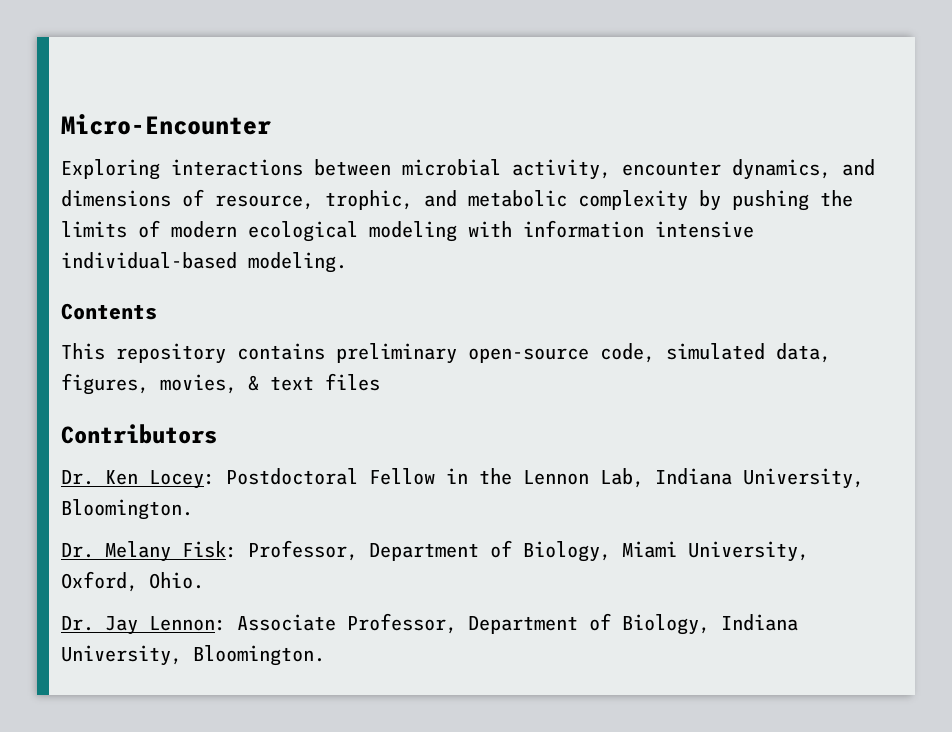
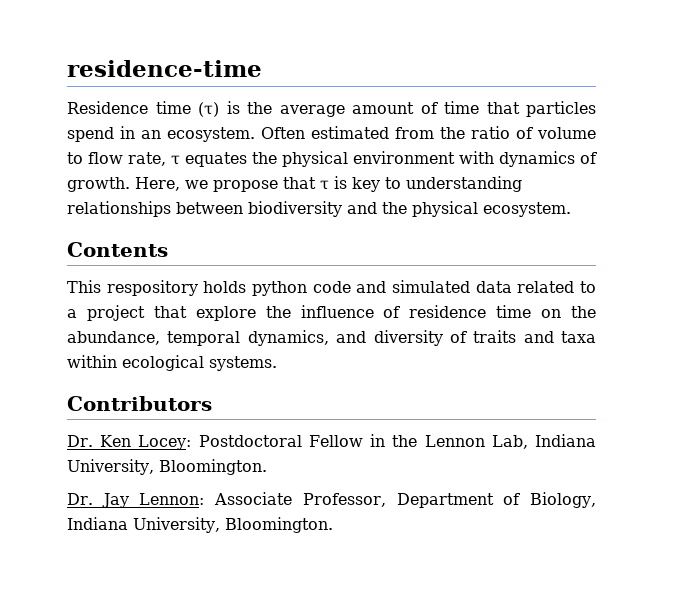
[61,114,271,135] [61,159,875,180] [61,189,853,211] [61,220,754,242] [61,252,347,273] [61,303,157,320] [61,343,831,364] [61,373,380,395] Micro-Encounter // Exploring interactions between microbial activity, encounter dynamics, and dimensions of resource, trophic, and metabolic complexity by pushing the limits of modern ecological modeling with information intensive individual-based modeling. // Contents // This repository contains preliminary open-source code, simulated data, figures, movies, & text files -> [67,60,262,77] [67,101,596,117] [67,126,596,142] [67,151,597,167] [67,176,522,192] [67,201,571,217] [67,242,168,257] [67,280,596,296] [67,305,596,321] [67,330,596,346] [67,355,277,371] residence-time // Residence time (τ) is the average amount of time that particles spend in an ecosystem. Often estimated from the ratio of volume to flow rate, τ equates the physical environment with dynamics of growth. Here, we propose that τ is key to understanding relationships between biodiversity and the physical ecosystem. // Contents // This respository holds python code and simulated data related to a project that explore the influence of residence time on the abundance, temporal dynamics, and diversity of traits and taxa within ecological systems.
[61,540,809,562] [61,571,204,592] // Dr. Melany Fisk: Professor, Department of Biology, Miami University, Oxford, Ohio. -> (267, 467) none

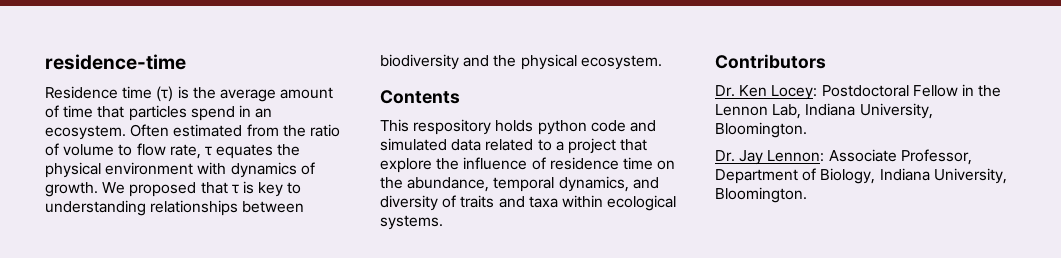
[135,177,278,192] Here, we propose -> [102,182,197,197] We proposed

